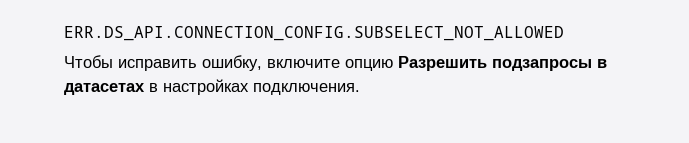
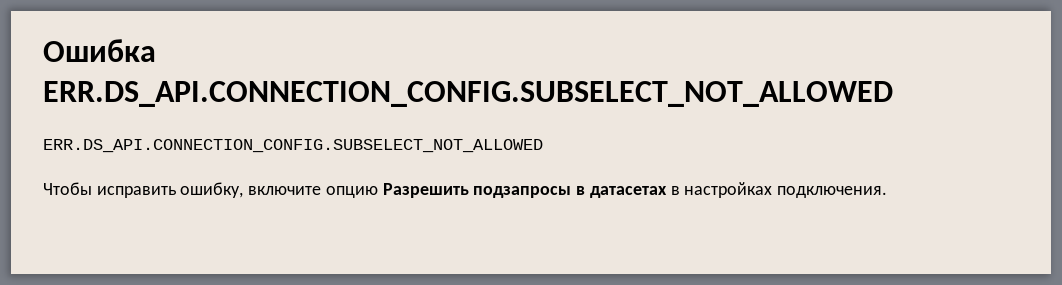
(64, 33) none -> [43,39,156,62] [43,81,893,107] Ошибка ERR.DS_API.CONNECTION_CONFIG.SUBSELECT_NOT_ALLOWED //

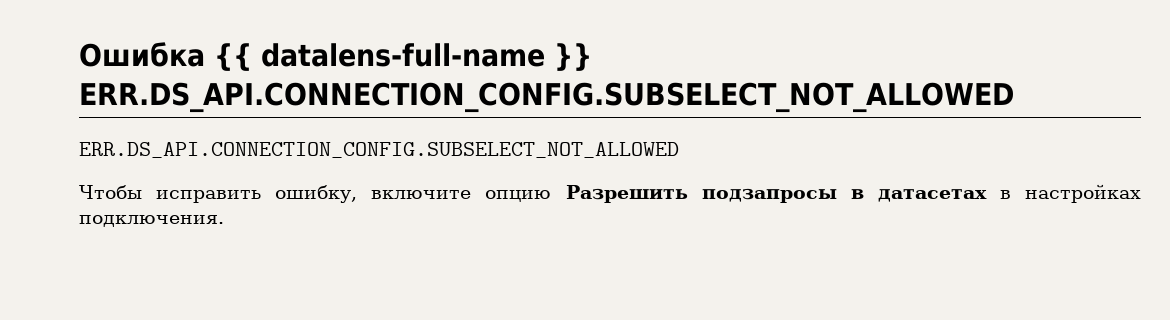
(156, 50) none -> [214,43,592,71] {{ datalens-full-name }}

